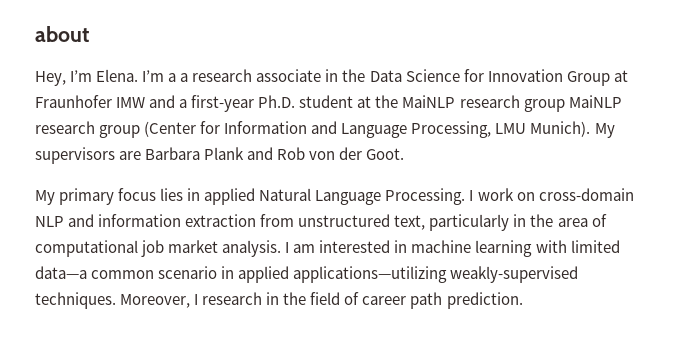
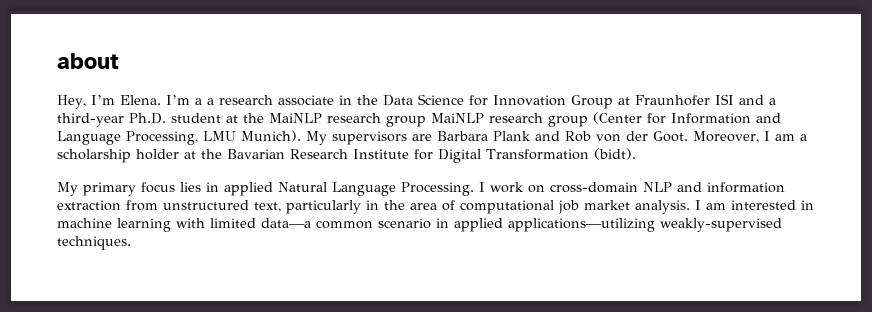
[116,97,146,108] IMW -> [714,94,734,105] ISI
[191,95,255,112] first-year -> [57,113,124,127] third-year
(405, 154) none -> [693,131,807,143] [57,148,636,163] Moreover, I am a scholarship holder at the Bavarian Research Institute for Digital Transformation (bidt).
[120,292,523,309] Moreover, I research in the field of career path prediction. -> (131, 243) none

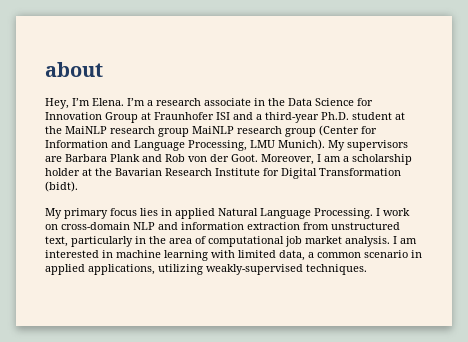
[206,98,214,105] a -> (153, 103) none
[261,218,311,228] data—a -> [279,250,314,261] data, a
[508,218,655,232] applications—utilizing -> [88,264,203,275] applications, utilizing

